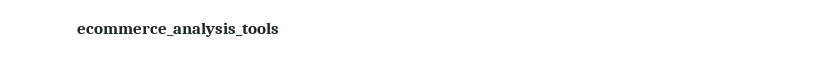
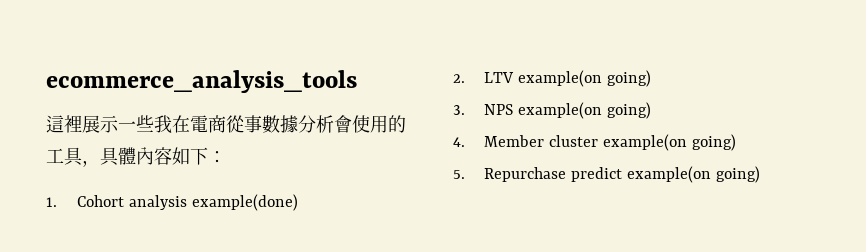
(279, 29) none -> [46,115,406,133] [46,147,226,167] [46,194,298,211] [453,70,651,87] [453,102,651,119] [453,134,736,151] [453,166,760,183] // 這裡展示一些我在電商從事數據分析會使用的工具，具體內容如下： // 1. Cohort analysis example(done) // 2. LTV example(on going) // 3. NPS example(on going) // 4. Member cluster example(on going) // 5. Repurchase predict example(on going)

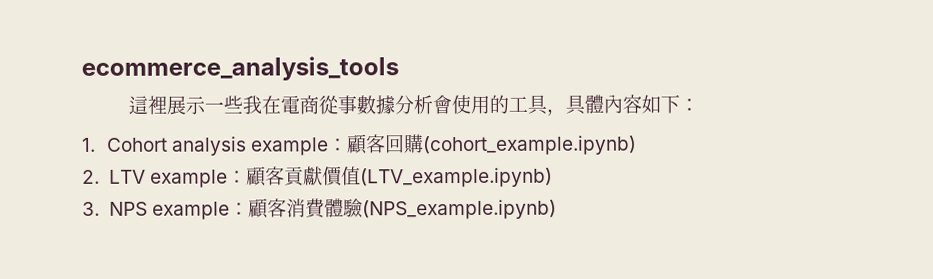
[191,194,298,211] [453,70,651,87] [453,102,651,119] [453,134,736,151] [453,166,760,183] example(done) // 2. LTV example(on going) // 3. NPS example(on going) // 4. Member cluster example(on going) // 5. Repurchase predict example(on going) -> [250,134,638,156] [82,166,553,188] [82,198,557,220] example：顧客回購(cohort_example.ipynb) // 2. LTV example：顧客貢獻價值(LTV_example.ipynb) // 3. NPS example：顧客消費體驗(NPS_example.ipynb)

